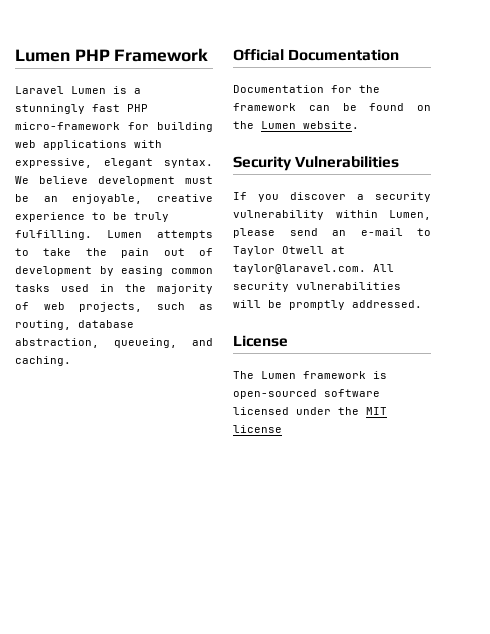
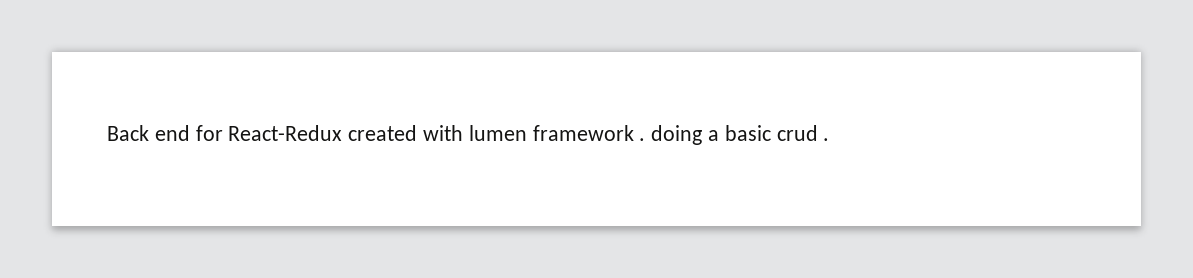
[15,48,209,62] [15,86,141,94] [15,104,148,114] [15,122,213,132] [15,140,162,150] [15,158,213,168] [15,176,213,186] [15,194,213,204] [15,212,169,222] [15,230,213,240] [15,248,213,258] [15,266,213,276] [15,284,213,294] [15,302,213,312] [15,320,134,330] [15,338,213,348] [15,356,71,366] [233,49,400,61] [233,85,380,93] [233,103,431,111] [233,121,359,129] [233,156,400,171] [233,192,431,202] [233,210,431,220] [233,228,431,238] [233,246,345,256] [233,264,394,274] [233,282,401,292] [233,300,422,310] [233,335,288,347] [233,371,387,379] [233,389,380,399] [233,407,387,415] [233,425,282,433] Lumen PHP Framework // Laravel Lumen is a stunningly fast PHP micro-framework for building web applications with expressive, elegant syntax. We believe development must be an enjoyable, creative experience to be truly fulfilling. Lumen attempts to take the pain out of development by easing common tasks used in the majority of web projects, such as routing, database abstraction, queueing, and caching. // Official Documentation // Documentation for the framework can be found on the Lumen website. // Security Vulnerabilities // If you discover a security vulnerability within Lumen, please send an e-mail to Taylor Otwell at taylor@laravel.com. All security vulnerabilities will be promptly addressed. // License // The Lumen framework is open-sourced software licensed under the MIT license -> [107,125,830,145] Back end for React-Redux created with lumen framework . doing a basic crud .

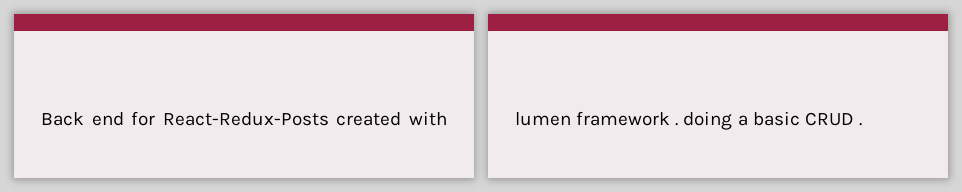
[228,125,343,141] React-Redux -> [162,112,329,126] React-Redux-Posts
[776,125,818,141] crud -> [804,112,854,126] CRUD

